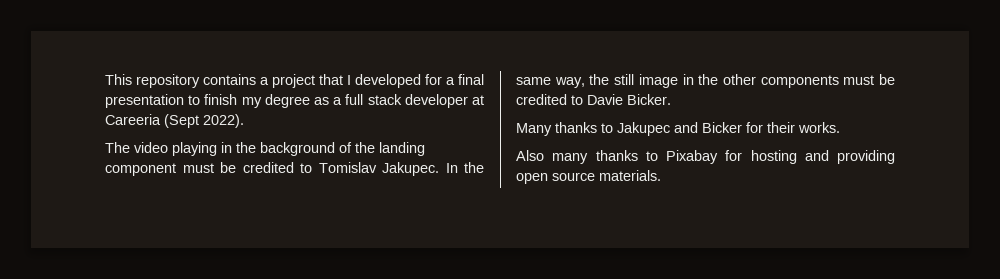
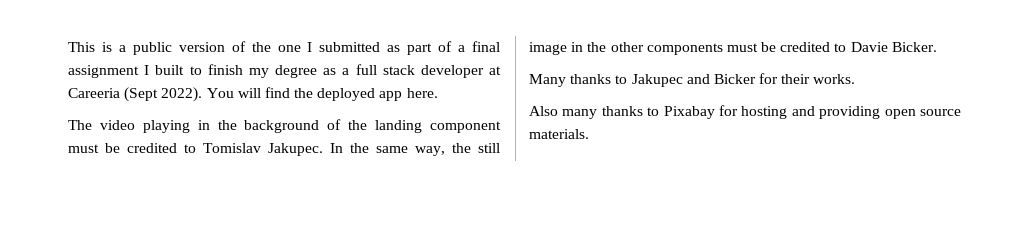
[136,74,484,88] [105,94,184,108] repository contains a project that I developed for a final presentation -> [101,41,500,55] [68,65,185,78] is a public version of the one I submitted as part of a final assignment I built
(244, 121) none -> [206,87,438,101] You will find the deployed app here.

